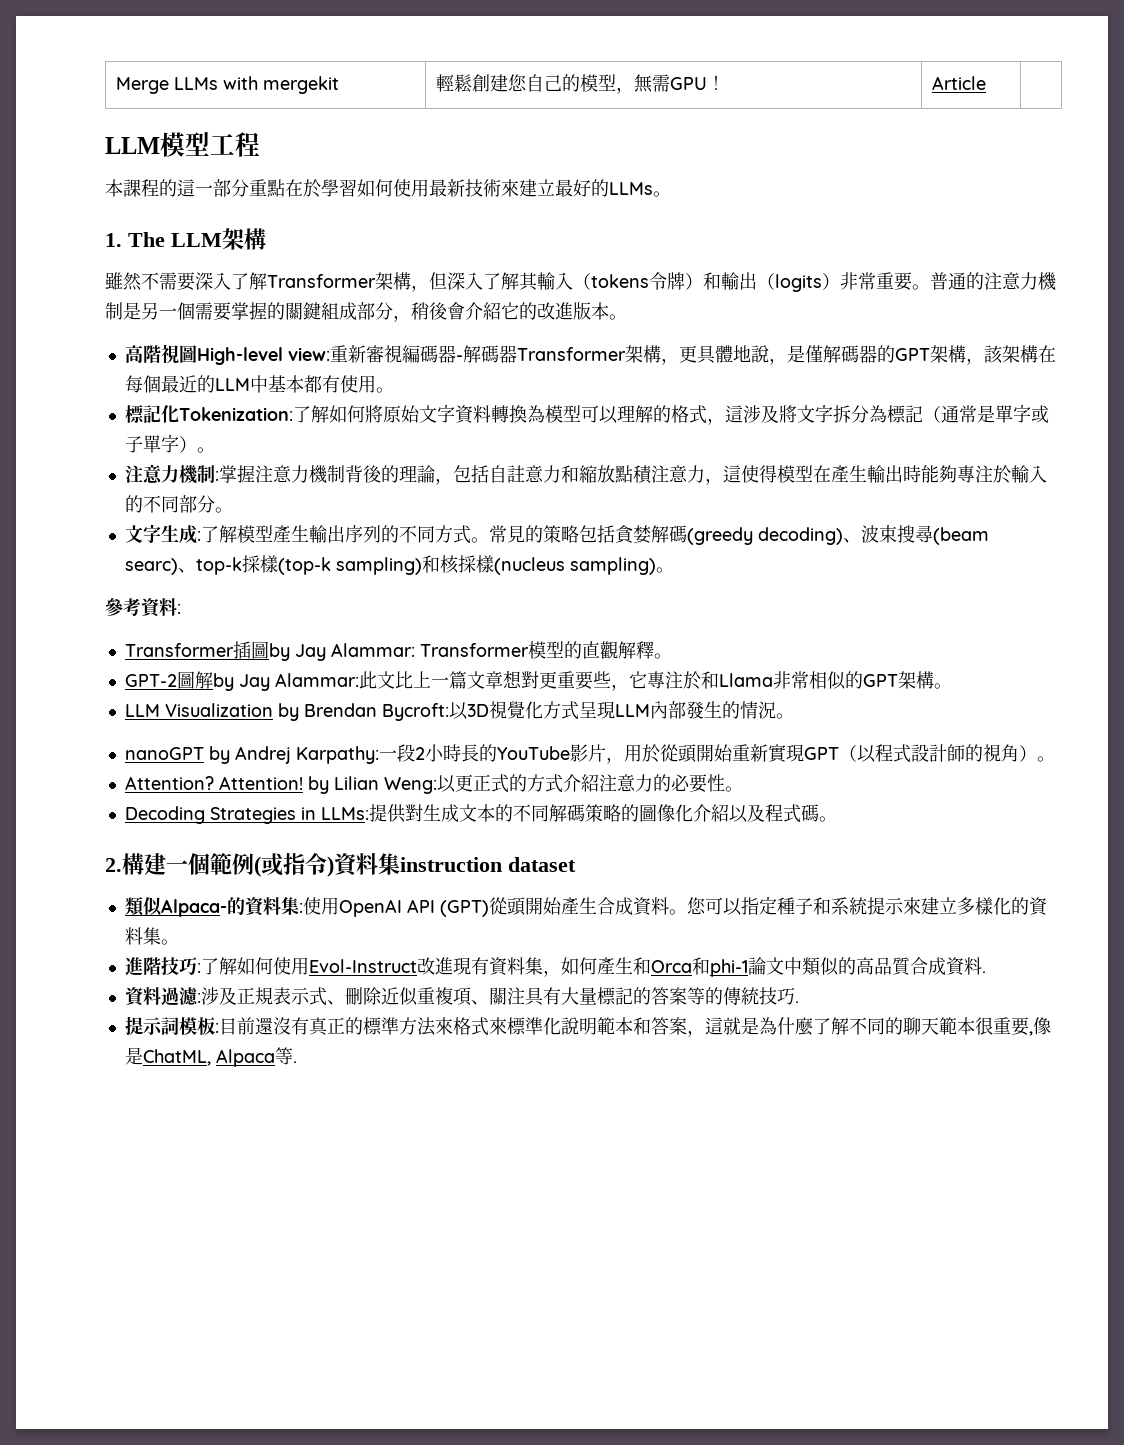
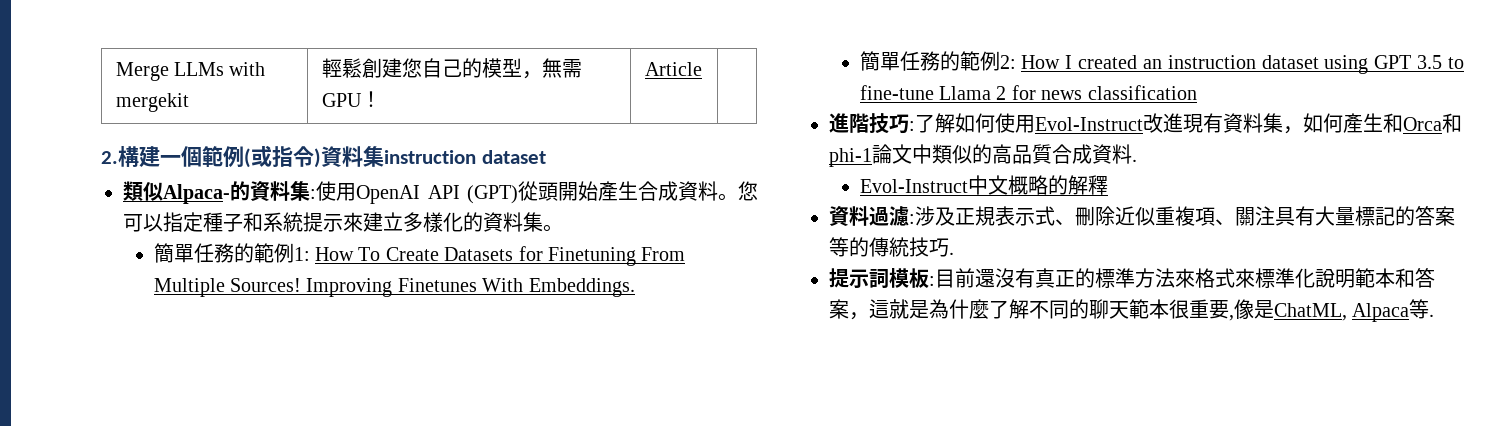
[105,132,260,157] [105,179,671,198] [105,228,266,250] [105,272,1057,292] [105,302,627,322] [124,344,1056,365] [124,375,394,393] [124,404,1049,425] [124,434,215,453] [124,464,1047,485] [124,495,233,513] [124,524,989,545] [124,555,674,575] [105,598,181,617] [124,641,672,661] [124,670,952,691] [124,701,794,721] [124,744,1055,764] [124,774,743,794] [124,804,837,824] // LLM模型工程 // 本課程的這一部分重點在於學習如何使用最新技術來建立最好的LLMs。 // 1. The LLM架構 // 雖然不需要深入了解Transformer架構，但深入了解其輸入（tokens令牌）和輸出（logits）非常重要。普通的注意力機制是另一個需要掌握的關鍵組成部分，稍後會介紹它的改進版本。 // 高階視圖High-level view:重新審視編碼器-解碼器Transformer架構，更具體地說，是僅解碼器的GPT架構，該架構在每個最近的LLM中基本都有使用。 // 標記化Tokenization:了解如何將原始文字資料轉換為模型可以理解的格式，這涉及將文字拆分為標記（通常是單字或子單字）。 // 注意力機制:掌握注意力機制背後的理論，包括自註意力和縮放點積注意力，這使得模型在產生輸出時能夠專注於輸入的不同部分。 // 文字生成:了解模型產生輸出序列的不同方式。常見的策略包括貪婪解碼(greedy decoding)、波束搜尋(beam searc)、top-k採樣(top-k sampling)和核採樣(nucleus sampling)。 // 參考資料: // Transformer插圖by Jay Alammar: Transformer模型的直觀解釋。 // GPT-2圖解by Jay Alammar:此文比上一篇文章想對更重要些，它專注於和Llama非常相似的GPT架構。 // LLM Visualization by Brendan Bycroft:以3D視覺化方式呈現LLM內部發生的情況。 // nanoGPT by Andrej Karpathy:一段2小時長的YouTube影片，用於從頭開始重新實現GPT（以程式設計師的視角）。 // Attention? Attention! by Lilian Weng:以更正式的方式介紹注意力的必要性。 // Decoding Strategies in LLMs:提供對生成文本的不同解碼策略的圖像化介紹以及程式碼。 -> (702, 69) none
(179, 942) none -> [153,243,686,266] [153,278,635,297] [859,51,1464,74] [859,85,1197,100] // 簡單任務的範例1: How To Create Datasets for Finetuning From Multiple Sources! Improving Finetunes With Embeddings. // 簡單任務的範例2: How I created an instruction dataset using GPT 3.5 to fine-tune Llama 2 for news classification
(986, 972) none -> [859,175,1108,195] // Evol-Instruct中文概略的解釋

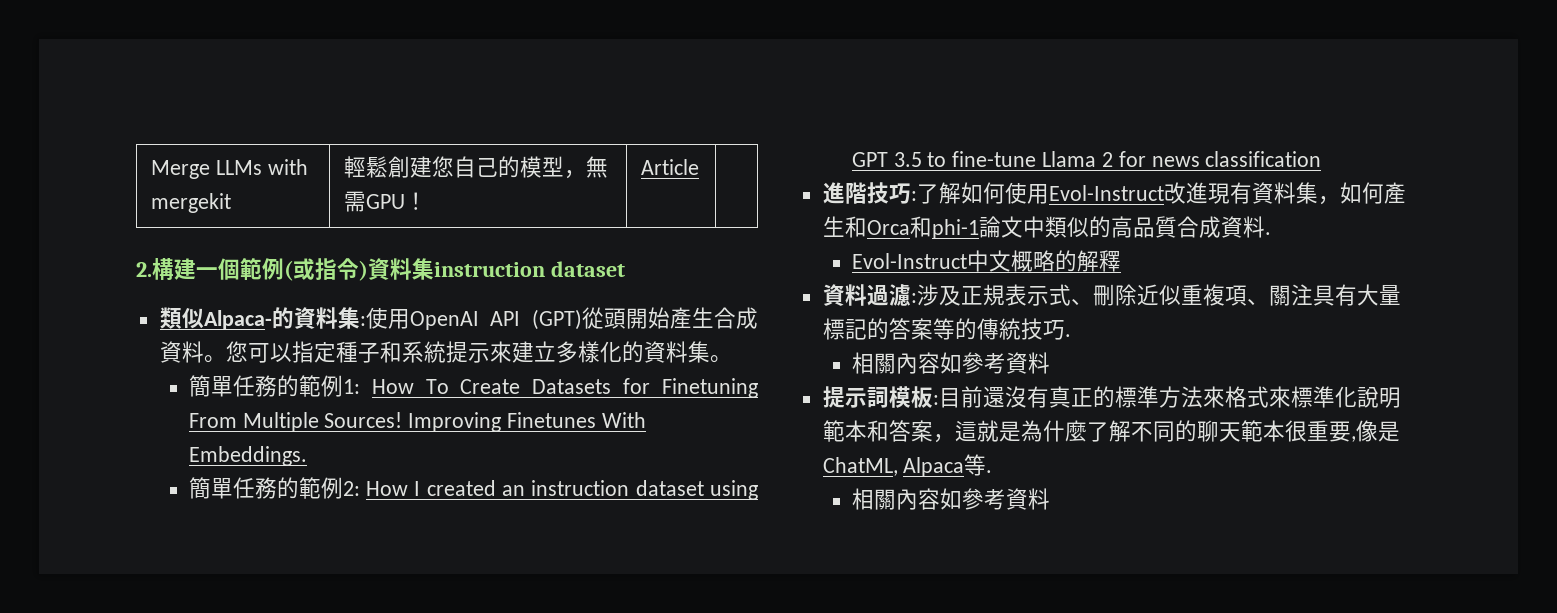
(954, 253) none -> [851,352,1050,374] // 相關內容如參考資料
(1435, 315) none -> [851,488,1050,510] // 相關內容如參考資料

